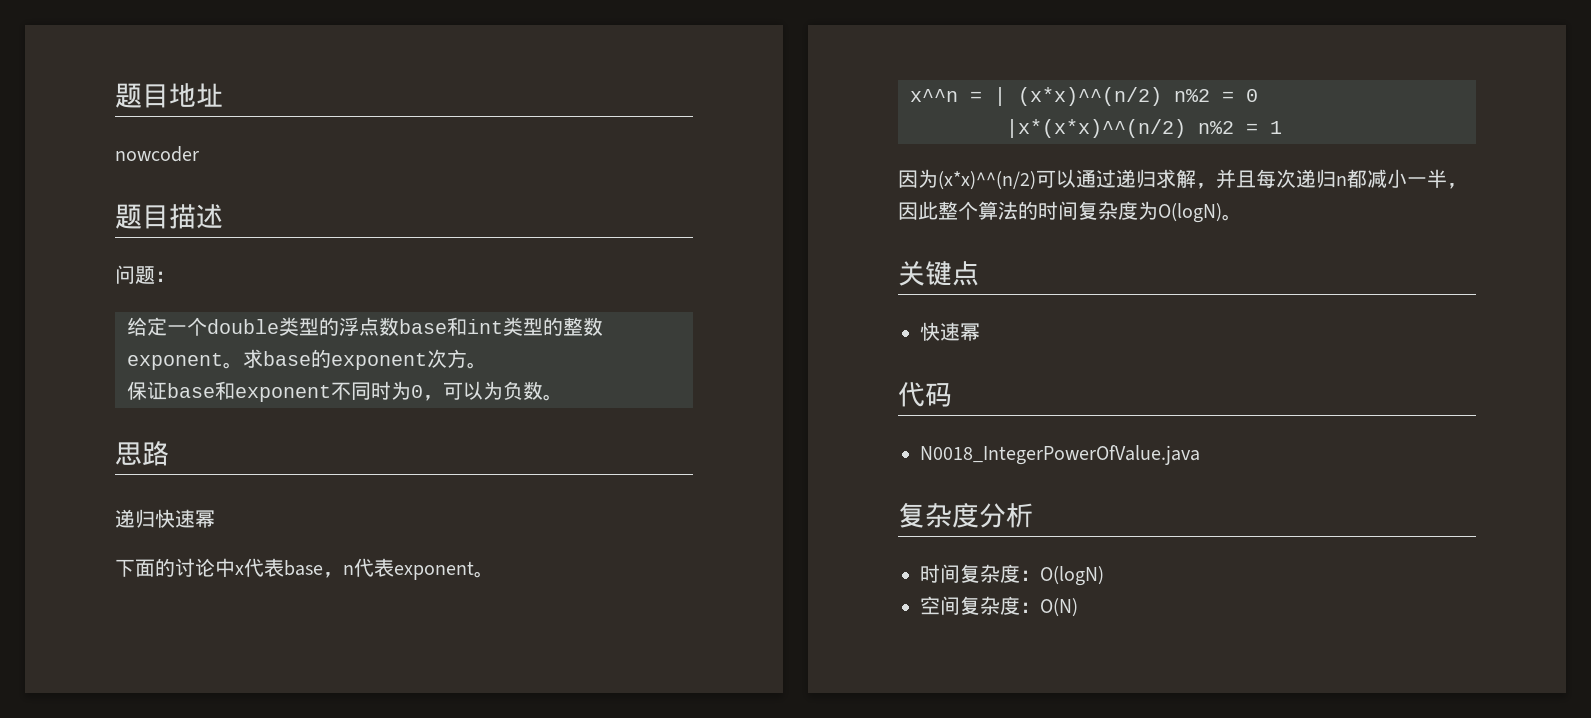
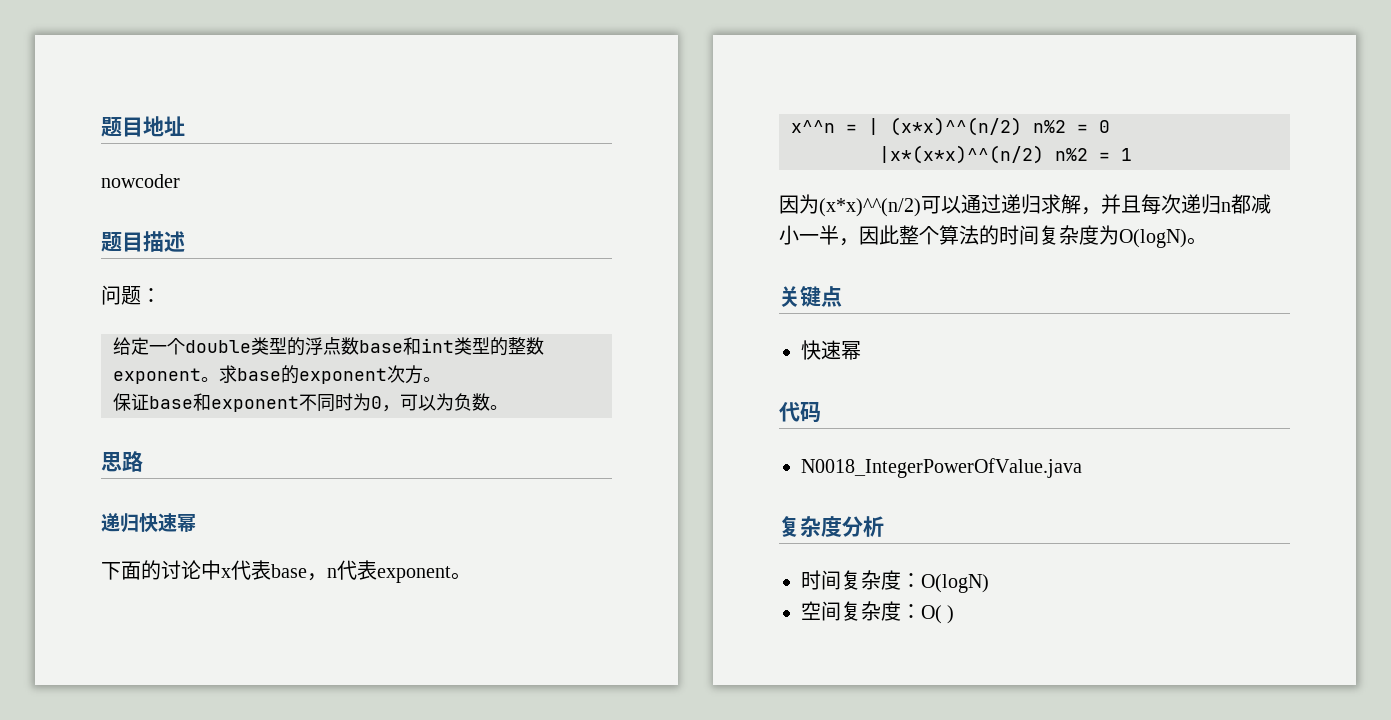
[1040,598,1078,617] O(N) -> [921,605,955,624] O( )

